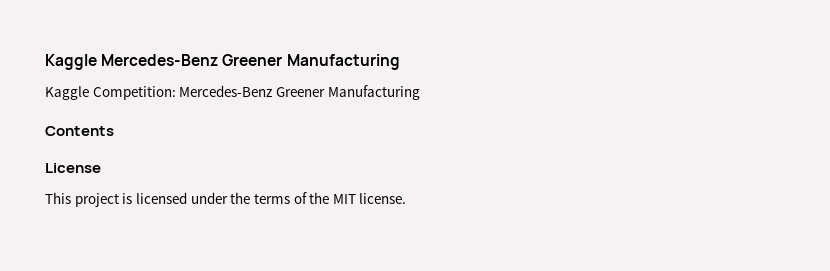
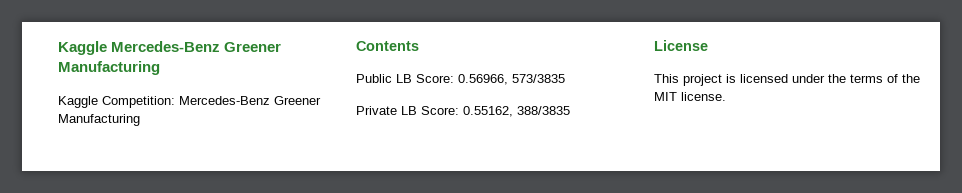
(114, 131) none -> [356,74,565,85] [356,106,570,117] // Public LB Score: 0.56966, 573/3835 // Private LB Score: 0.55162, 388/3835

